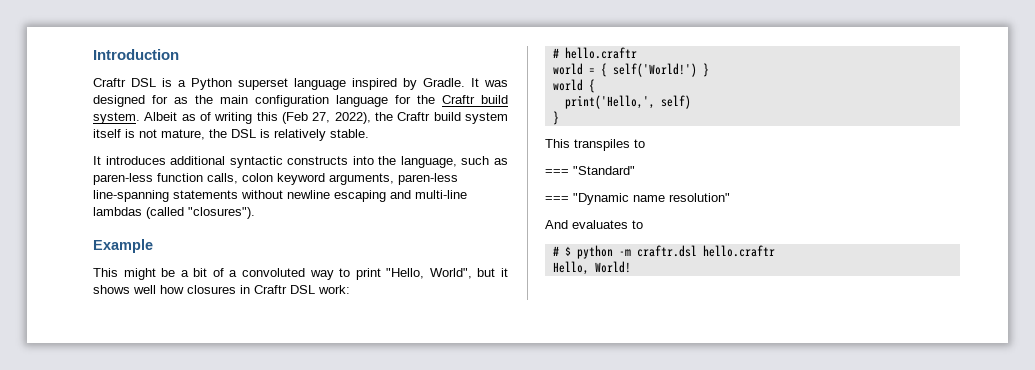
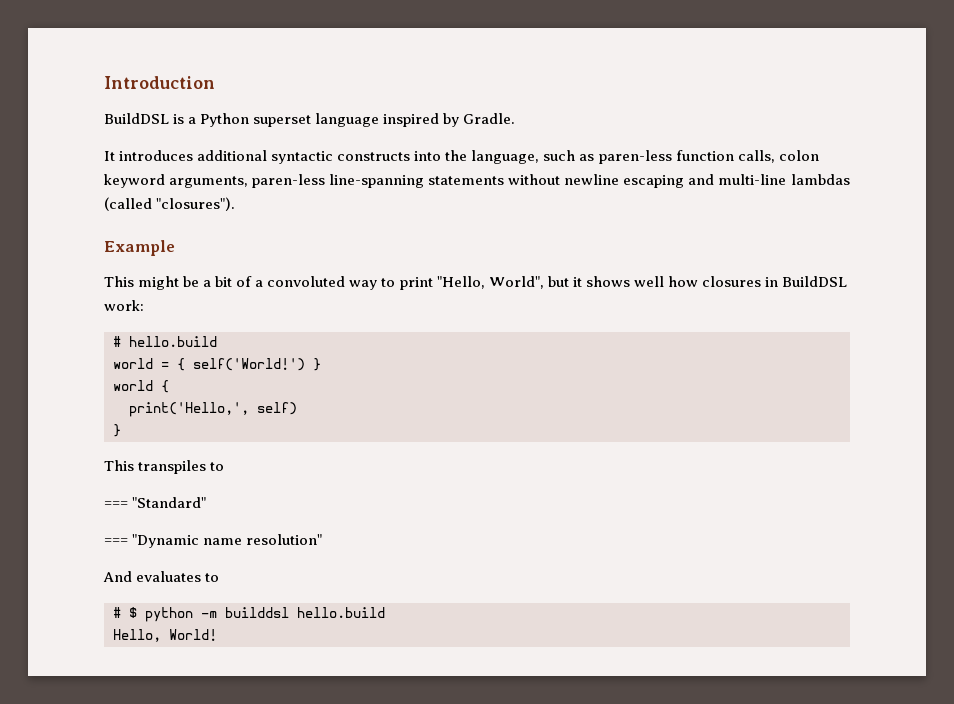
[93,78,156,87] Craftr DSL -> [104,113,169,124] BuildDSL
[471,78,508,87] [93,95,508,107] [93,112,508,124] [93,129,369,141] It was designed for as the main configuration language for the Craftr build system. Albeit as of writing this (Feb 27, 2022), the Craftr build system itself is not mature, the DSL is relatively stable. -> (516, 118) none
[254,285,315,294] Craftr DSL -> [781,276,847,287] BuildDSL
[564,47,637,59] hello.craftr -> [129,336,217,347] hello.build
[636,245,775,257] craftr.dsl hello.craftr -> [225,607,385,618] builddsl hello.build

